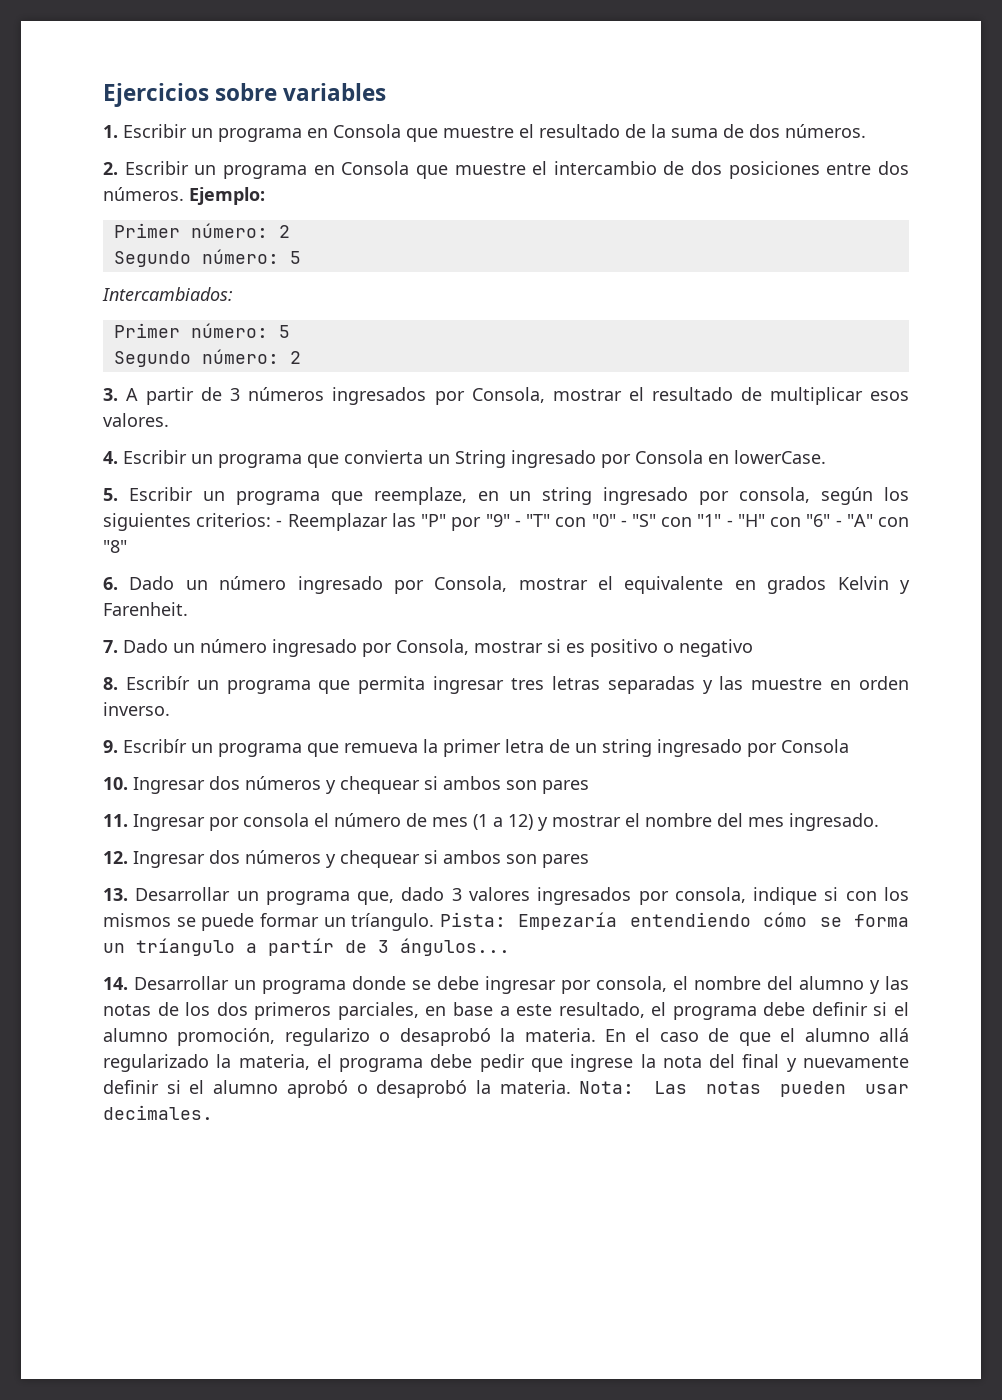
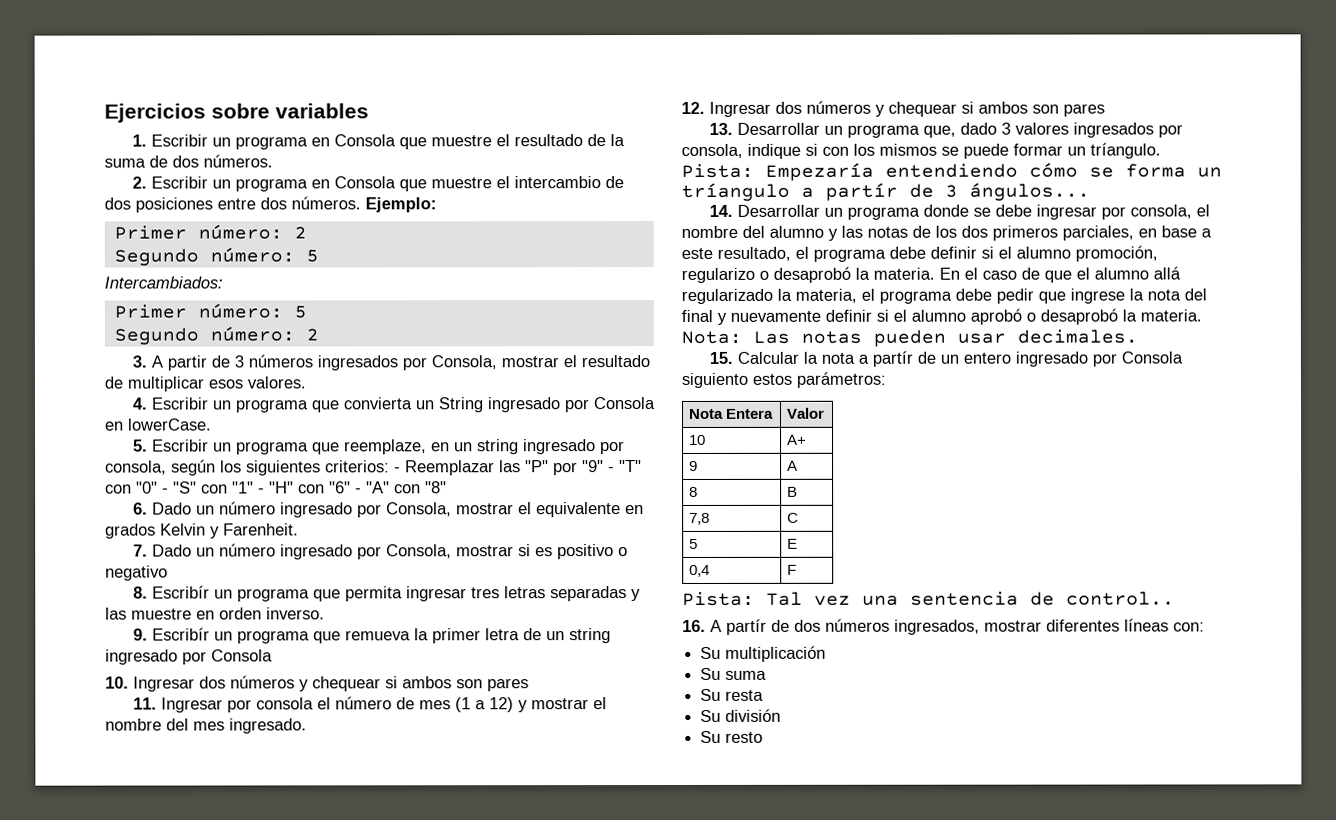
(213, 1112) none -> [708,350,1183,367] [681,371,886,388] [687,408,774,419] [785,407,825,419] [688,434,706,445] [786,434,807,445] [688,460,698,471] [786,460,798,471] [688,486,698,497] [786,486,798,497] [688,512,710,525] [786,512,799,523] [688,538,698,549] [786,538,798,549] [688,564,710,577] [786,564,797,575] [682,591,1175,606] [682,618,1205,635] [700,645,827,662] [700,667,768,680] [700,688,765,701] [700,708,782,722] [700,730,764,743] // 15. Calcular la nota a partír de un entero ingresado por Consola siguiento estos parámetros: // Nota Entera | Valor // 10 | A+ // 9 | A // 8 | B // 7,8 | C // 5 | E // 0,4 | F // Pista: Tal vez una sentencia de control.. // 16. A partír de dos números ingresados, mostrar diferentes líneas con: // Su multiplicación // Su suma // Su resta // Su división // Su resto

